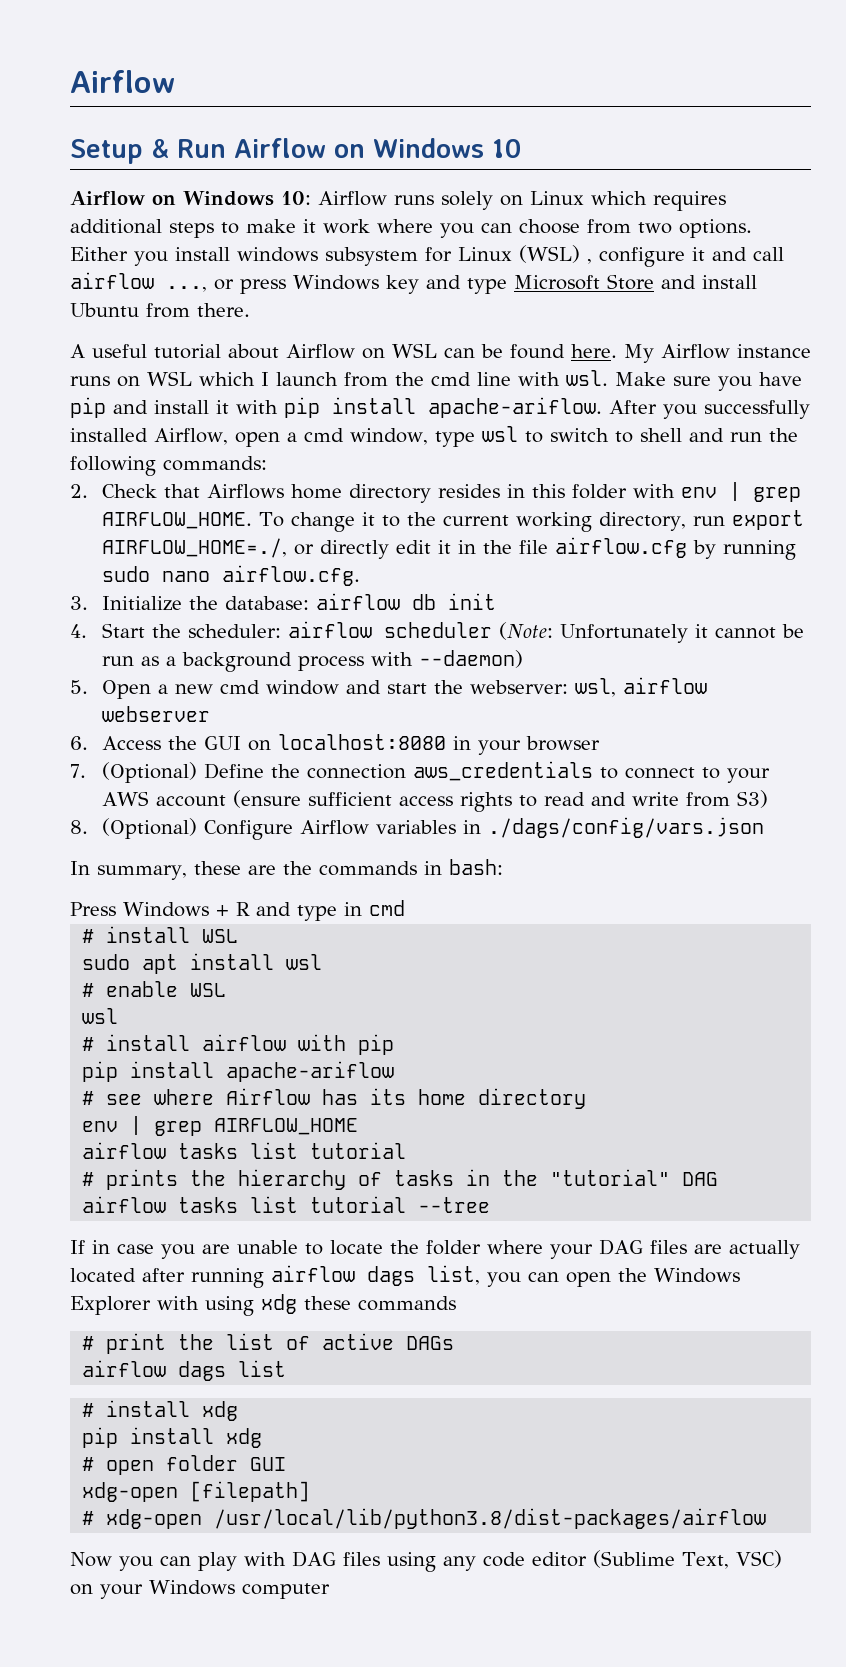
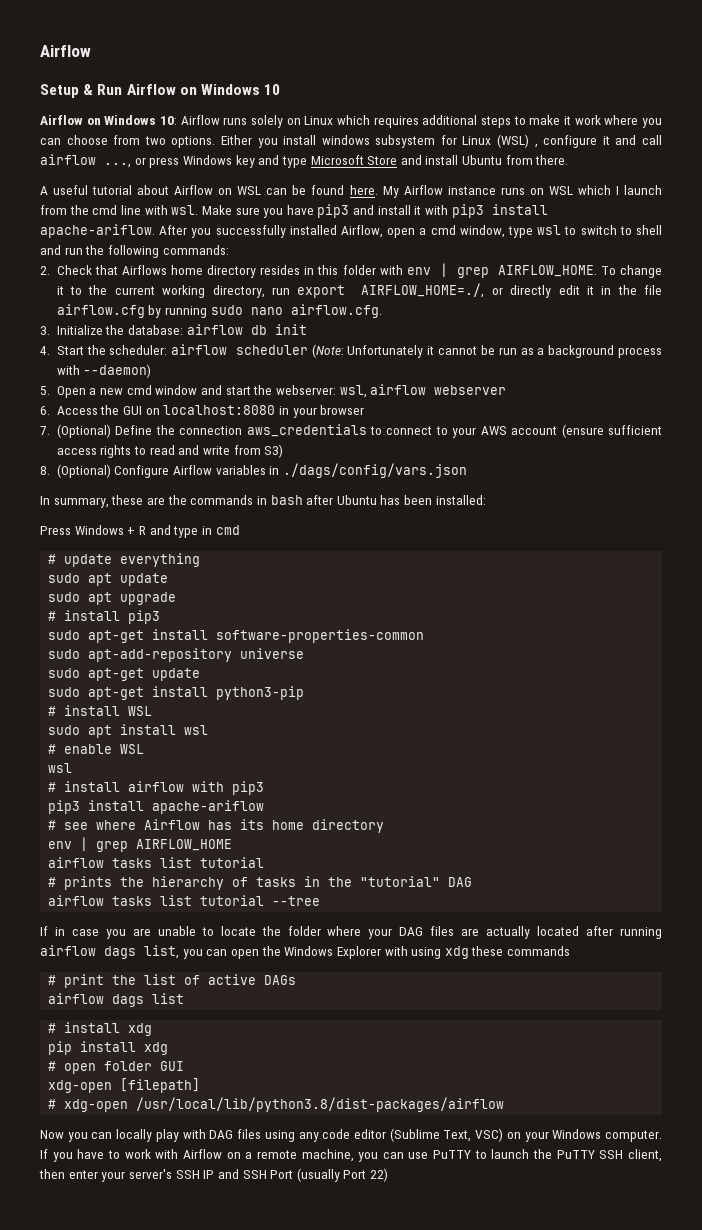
[70,397,106,418] pip -> [317,204,350,218] pip3
[284,397,320,418] pip -> [451,204,484,218] pip3
[448,859,503,875] bash: -> [270,495,486,505] bash after Ubuntu has been installed:
(405, 908) none -> [48,553,201,567] [48,573,169,586] [48,592,177,605] [48,610,161,624] [48,629,425,643] [48,648,305,662] [48,668,201,681] [48,686,305,700] // # update everything // sudo apt update // sudo apt upgrade // # install pip3 // sudo apt-get install software-properties-common // sudo apt-add-repository universe // sudo apt-get update // sudo apt-get install python3-pip
[358,1034,395,1055] [82,1061,119,1082] pip // pip -> [232,781,265,795] [48,800,81,814] pip3 // pip3
(191, 1561) none -> [116,1129,153,1142] locally
[242,1583,330,1599] computer -> [605,1130,662,1142] [40,1149,662,1162] [39,1168,389,1182] computer. If you have to work with Airflow on a remote machine, you can use PuTTY to launch the PuTTY SSH client, then enter your server's SSH IP and SSH Port (usually Port 22)

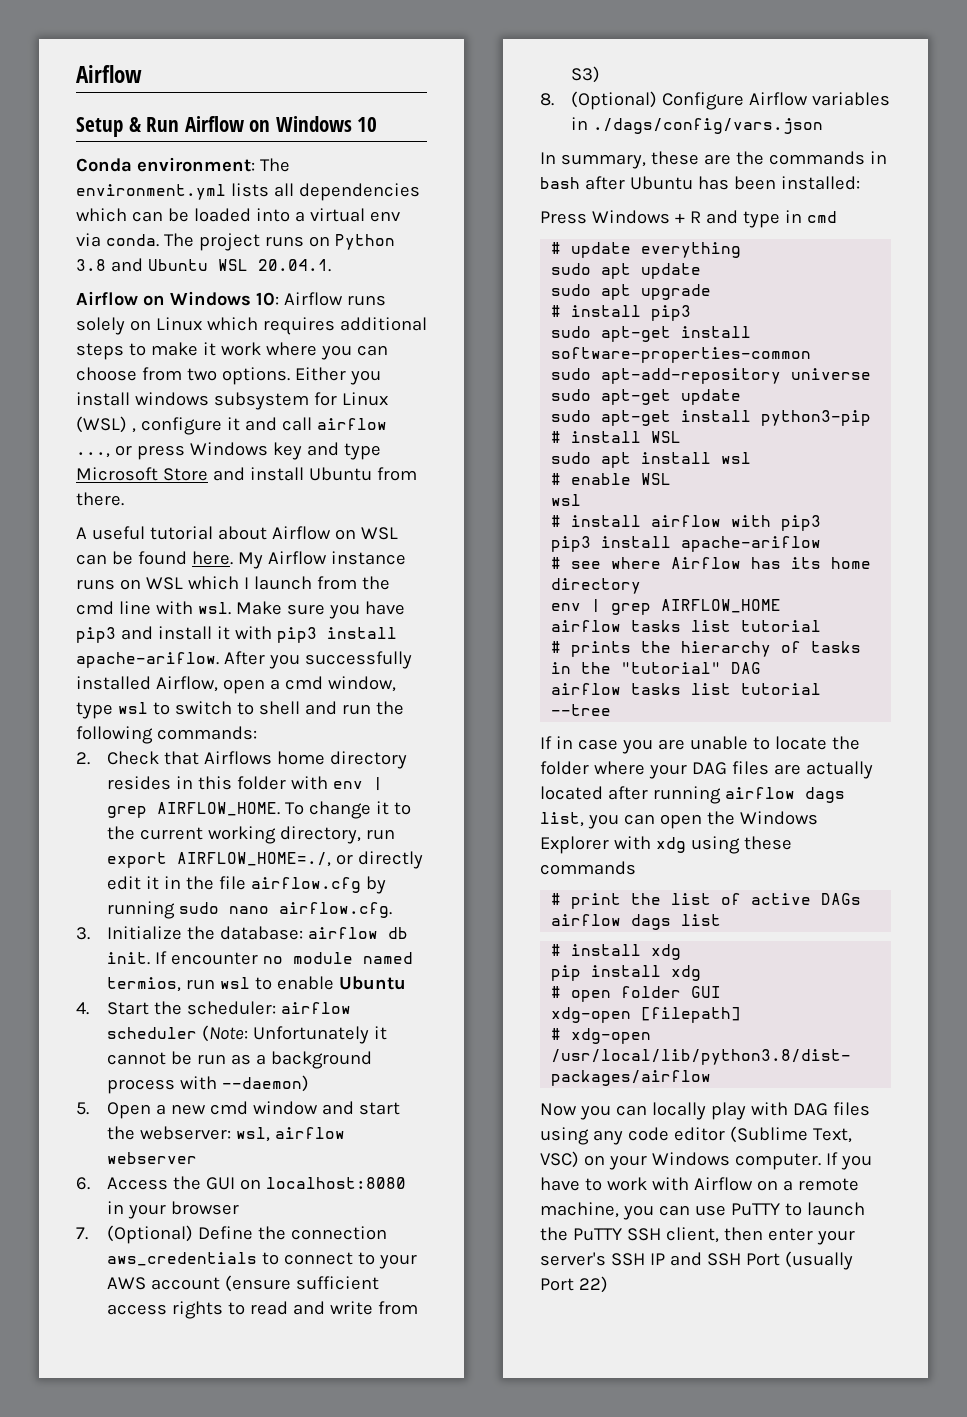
(281, 89) none -> [76,157,290,172] [76,183,420,201] [76,208,400,222] [76,233,395,251] [76,258,331,272] // Conda environment: The environment.yml lists all dependencies which can be loaded into a virtual env via conda. The project runs on Python 3.8 and Ubuntu WSL 20.04.1.
[274,324,307,335] init -> [107,951,414,965] [107,976,407,992] init. If encounter no module named termios, run wsl to enable Ubuntu
[411,946,469,959] using xdg -> [655,836,740,854] xdg using

